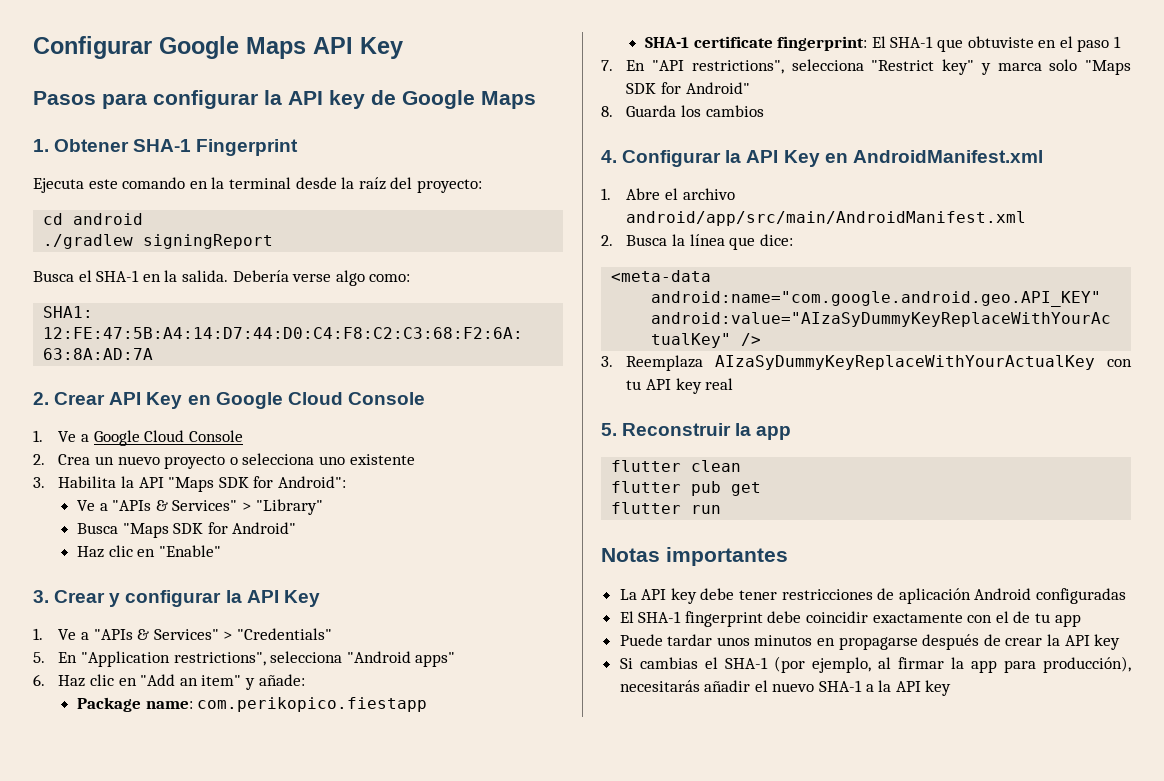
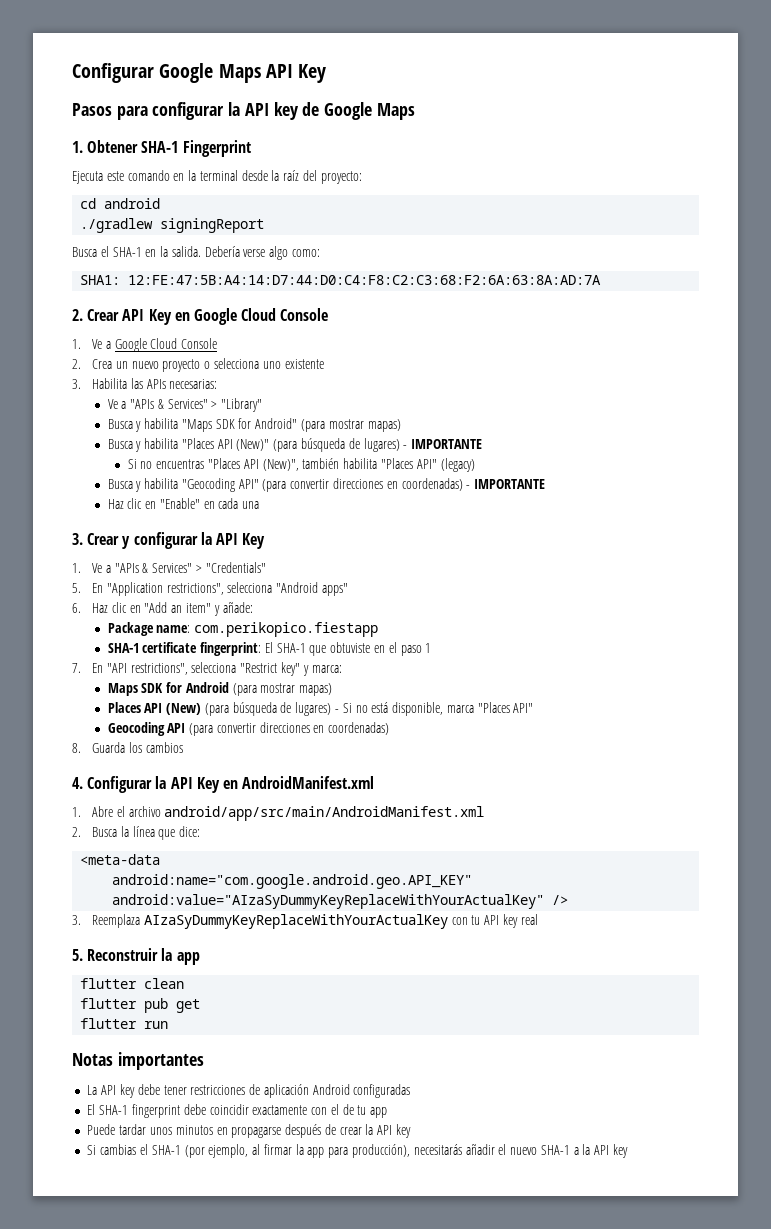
[120,476,346,492] la API "Maps SDK for Android": -> [130,378,218,389] las APIs necesarias:
[122,522,297,538] "Maps SDK for Android" -> [135,418,401,432] [107,438,483,452] [127,458,475,472] [107,478,546,492] y habilita "Maps SDK for Android" (para mostrar mapas) // Busca y habilita "Places API (New)" (para búsqueda de lugares) - IMPORTANTE // Si no encuentras "Places API (New)", también habilita "Places API" (legacy) // Busca y habilita "Geocoding API" (para convertir direcciones en coordenadas) - IMPORTANTE
(221, 551) none -> [203,498,260,509] en cada una
[997,59,1131,75] [626,82,750,94] marca solo "Maps SDK for Android" -> [311,665,342,673] [107,682,333,696] [107,702,534,716] [107,722,390,736] marca: // Maps SDK for Android (para mostrar mapas) // Places API (New) (para búsqueda de lugares) - Si no está disponible, marca "Places API" // Geocoding API (para convertir direcciones en coordenadas)

